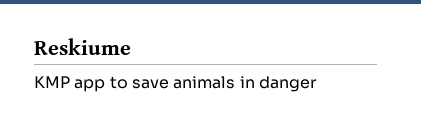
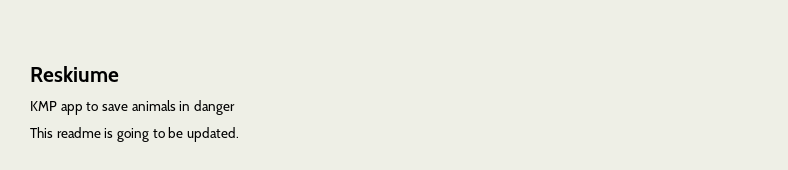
(317, 84) none -> [30,127,239,142] // This readme is going to be updated.

